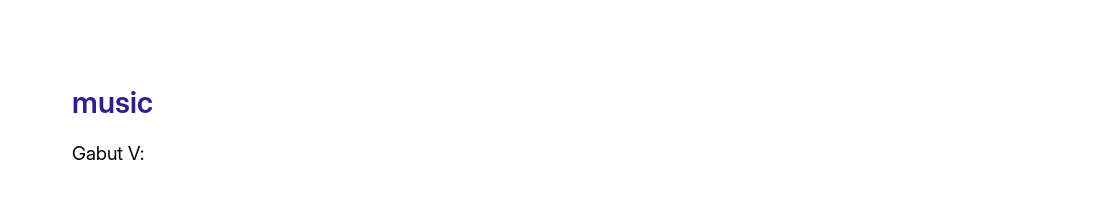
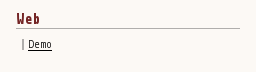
[72,91,153,113] [72,146,145,160] music // Gabut V: -> [16,13,40,24] [27,40,52,48] Web // Demo

